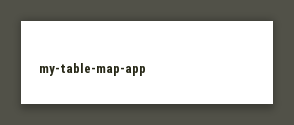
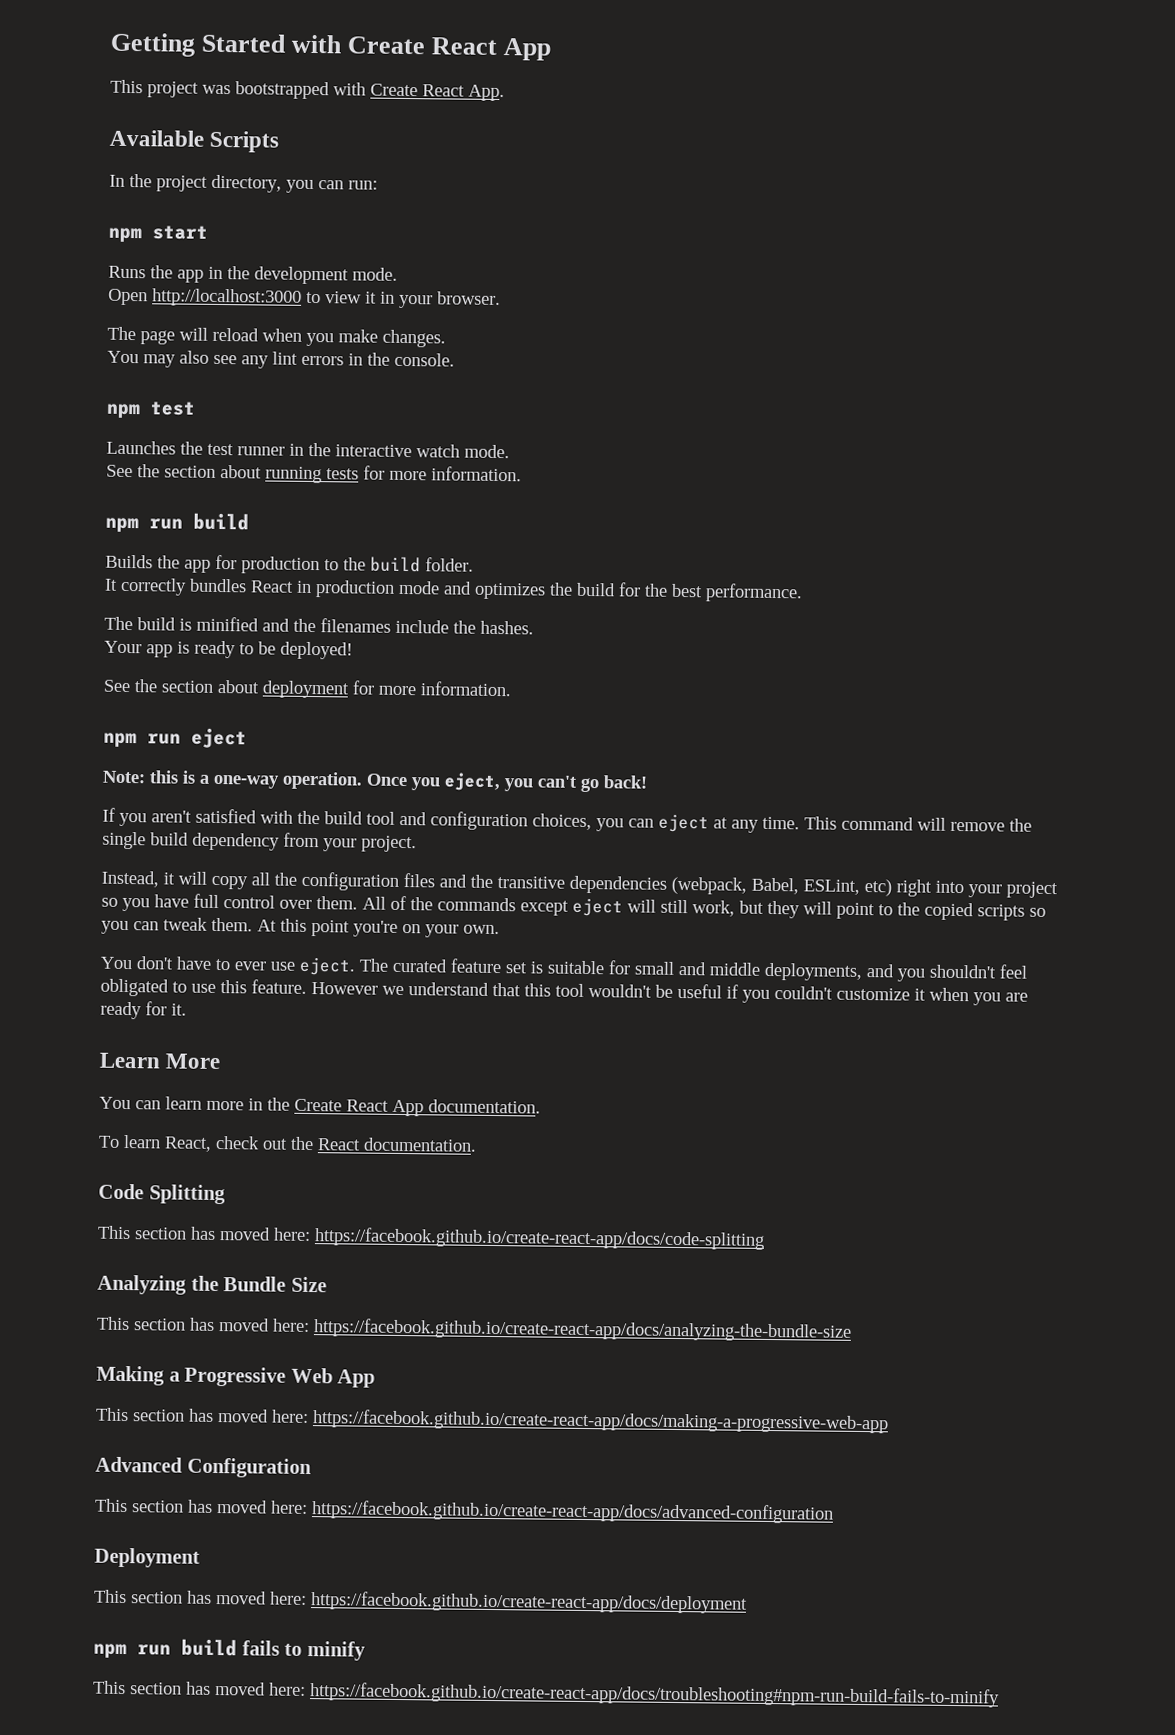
[39,63,146,76] my-table-map-app -> [110,32,552,61] [110,79,505,102] [109,129,280,153] [109,174,378,193] [108,225,208,243] [108,265,398,285] [108,288,501,309] [107,326,446,348] [107,350,455,369] [106,401,196,419] [106,440,510,459] [106,464,522,484] [105,512,249,533] [105,554,474,575] [104,577,803,603] [104,616,534,635] [104,640,353,660] [103,679,512,699] [103,727,247,749] [102,770,647,793] [102,807,1032,833] [102,831,417,853] [101,870,1058,899] [101,893,1046,921] [101,917,500,938] [100,956,1027,982] [100,978,1028,1006] [100,1001,187,1020] [99,1052,221,1070] [99,1096,541,1117] [98,1135,477,1152] [98,1183,226,1205] [97,1225,765,1250] [97,1274,327,1295] [96,1316,852,1342] [96,1365,376,1388] [95,1407,889,1434] [95,1456,312,1479] [95,1498,834,1524] [94,1547,200,1568] [94,1589,748,1614] [93,1638,366,1661] [93,1680,1000,1708] Getting Started with Create React App // This project was bootstrapped with Create React App. // Available Scripts // In the project directory, you can run: // npm start // Runs the app in the development mode. // Open http://localhost:3000 to view it in your browser. // The page will reload when you make changes. // You may also see any lint errors in the console. // npm test // Launches the test runner in the interactive watch mode. // See the section about running tests for more information. // npm run build // Builds the app for production to the build folder. // It correctly bundles React in production mode and optimizes the build for the best performance. // The build is minified and the filenames include the hashes. // Your app is ready to be deployed! // See the section about deployment for more information. // npm run eject // Note: this is a one-way operation. Once you eject, you can't go back! // If you aren't satisfied with the build tool and configuration choices, you can eject at any time. This command will remove the single build dependency from your project. // Instead, it will copy all the configuration files and the transitive dependencies (webpack, Babel, ESLint, etc) right into your project so you have full control over them. All of the commands except eject will still work, but they will point to the copied scripts so you can tweak them. At this point you're on your own. // You don't have to ever use eject. The curated feature set is suitable for small and middle deployments, and you shouldn't feel obligated to use this feature. However we understand that this tool wouldn't be useful if you couldn't customize it when you are ready for it. // Learn More // You can learn more in the Create React App documentation. // To learn React, check out the React documentation. // Code Splitting // This section has moved here: https://facebook.github.io/create-react-app/docs/code-splitting // Analyzing the Bundle Size // This section has moved here: https://facebook.github.io/create-react-app/docs/analyzing-the-bundle-size // Making a Progressive Web App // This section has moved here: https://facebook.github.io/create-react-app/docs/making-a-progressive-web-app // Advanced Configuration // This section has moved here: https://facebook.github.io/create-react-app/docs/advanced-configuration // Deployment // This section has moved here: https://facebook.github.io/create-react-app/docs/deployment // npm run build fails to minify // This section has moved here: https://facebook.github.io/create-react-app/docs/troubleshooting#npm-run-build-fails-to-minify

